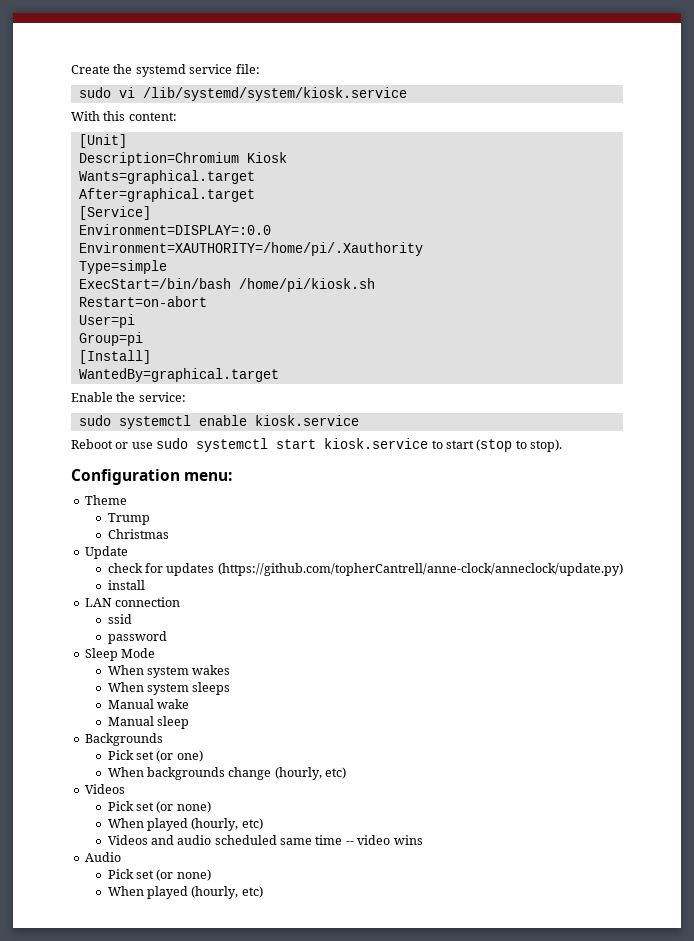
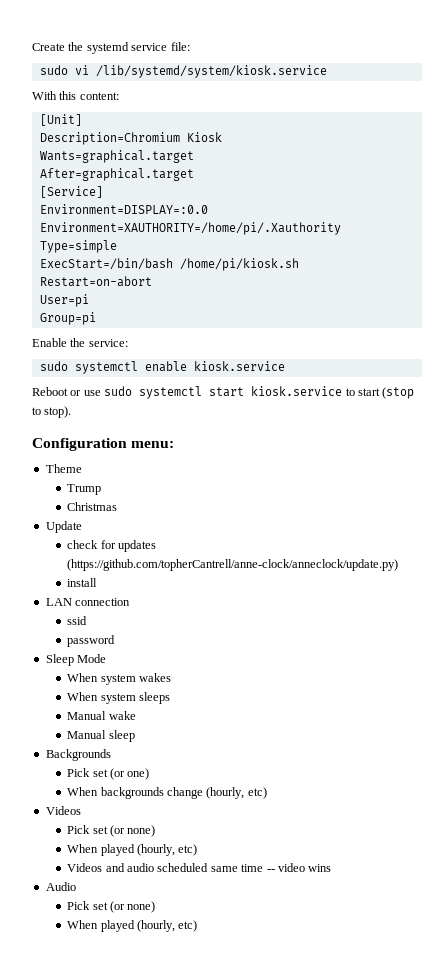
[78,350,151,364] [78,368,279,382] // [Install] // WantedBy=graphical.target -> (96, 318) none

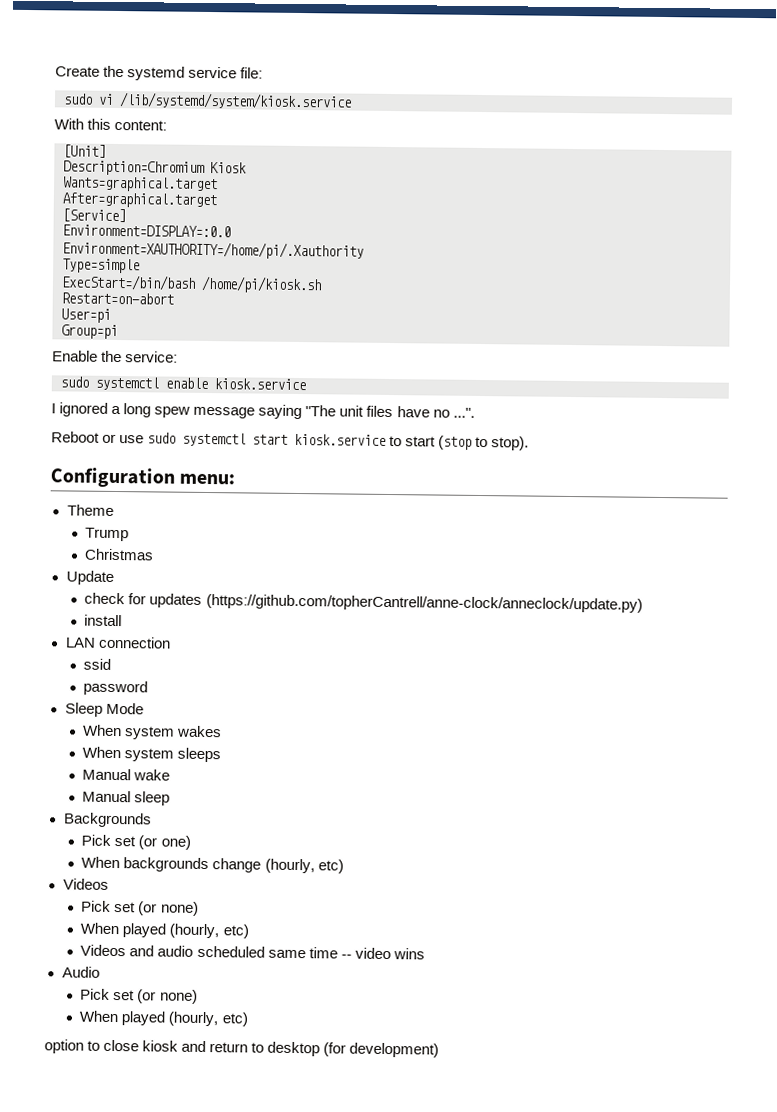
(285, 366) none -> [51,402,475,420] // I ignored a long spew message saying "The unit files have no ...".
(198, 926) none -> [44,1039,440,1058] // option to close kiosk and return to desktop (for development)

